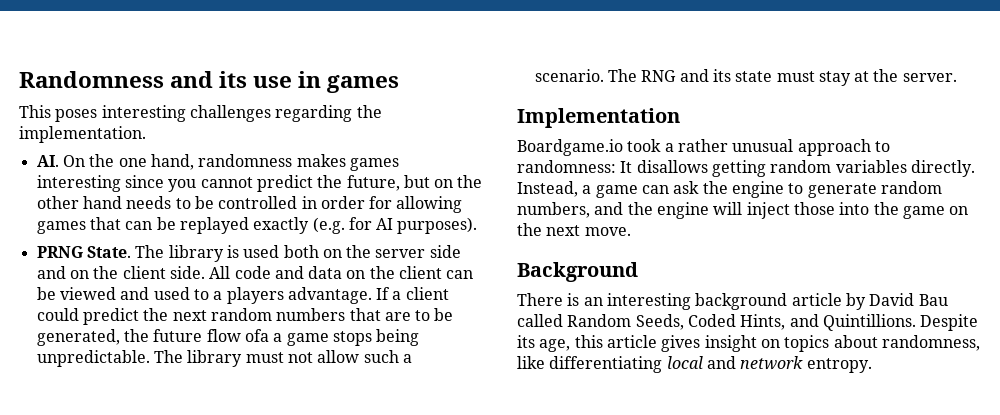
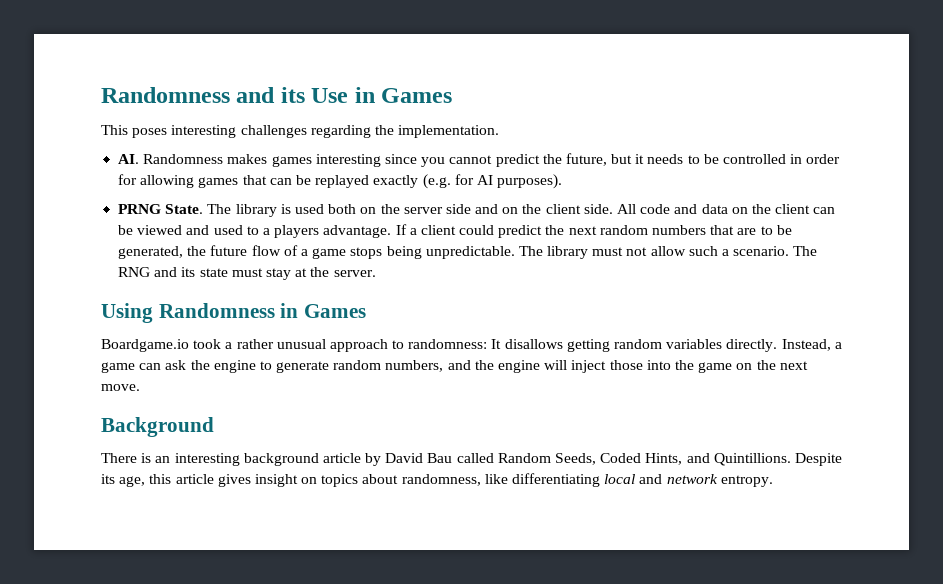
[253,71,400,93] use in games -> [311,87,453,103] Use in Games
[62,154,293,170] On the one hand, randomness -> [143,154,224,164] Randomness
[434,175,483,188] [36,196,122,209] on the other hand -> [635,154,645,164] it
[244,329,269,342] ofa -> [283,245,298,256] of
[517,108,680,128] Implementation -> [101,303,367,323] Using Randomness in Games

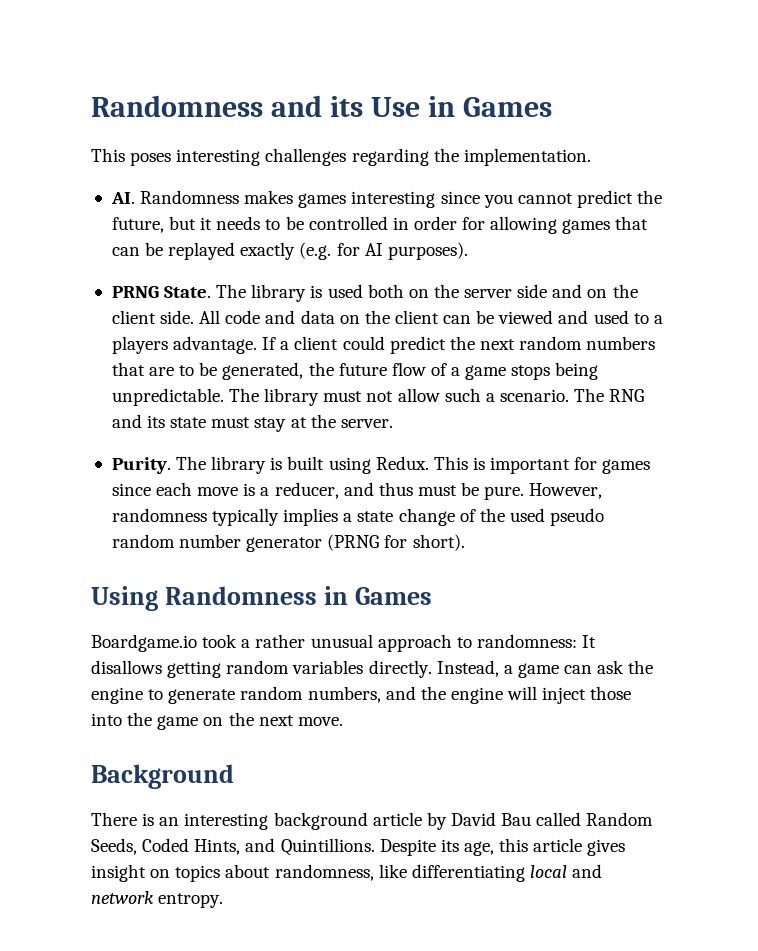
(376, 273) none -> [111,456,651,474] [111,482,603,500] [111,508,605,526] [111,534,465,552] // Purity. The library is built using Redux. This is important for games since each move is a reducer, and thus must be pure. However, randomness typically implies a state change of the used pseudo random number generator (PRNG for short).

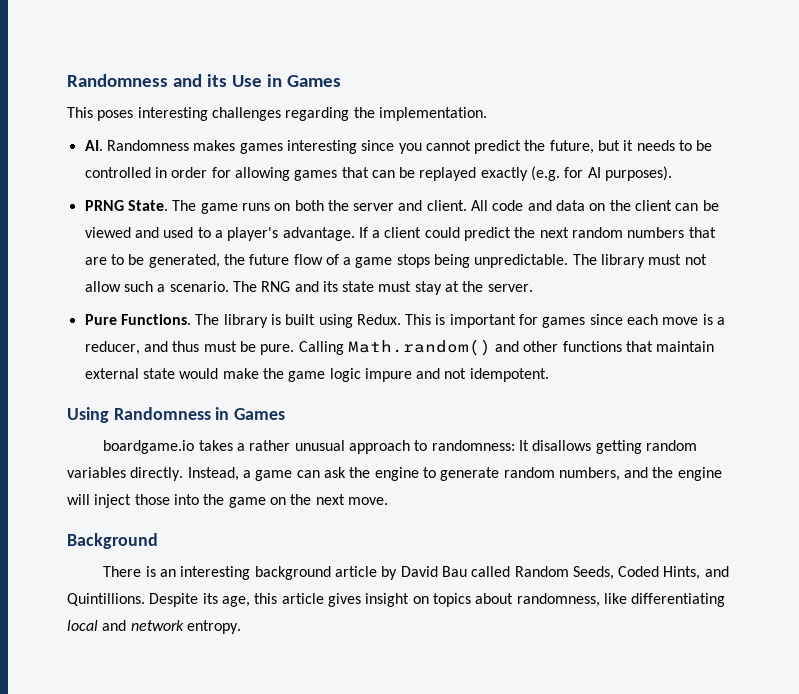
[251,284,638,302] [111,310,195,324] library is used both on the server side and on the client side. -> [200,200,467,214] game runs on both the server and client.
[111,336,168,354] players -> [227,227,279,241] player's
[111,457,171,474] Purity. -> [84,314,191,325] Pure Functions.
[529,483,603,499] [111,508,605,526] [111,534,465,552] However, randomness typically implies a state change of the used pseudo random number generator (PRNG for short). -> [298,339,715,356] [84,368,549,382] Calling Math.random() and other functions that maintain external state would make the game logic impure and not idempotent.
[91,634,238,652] Boardgame.io took -> [103,440,233,454] boardgame.io takes

